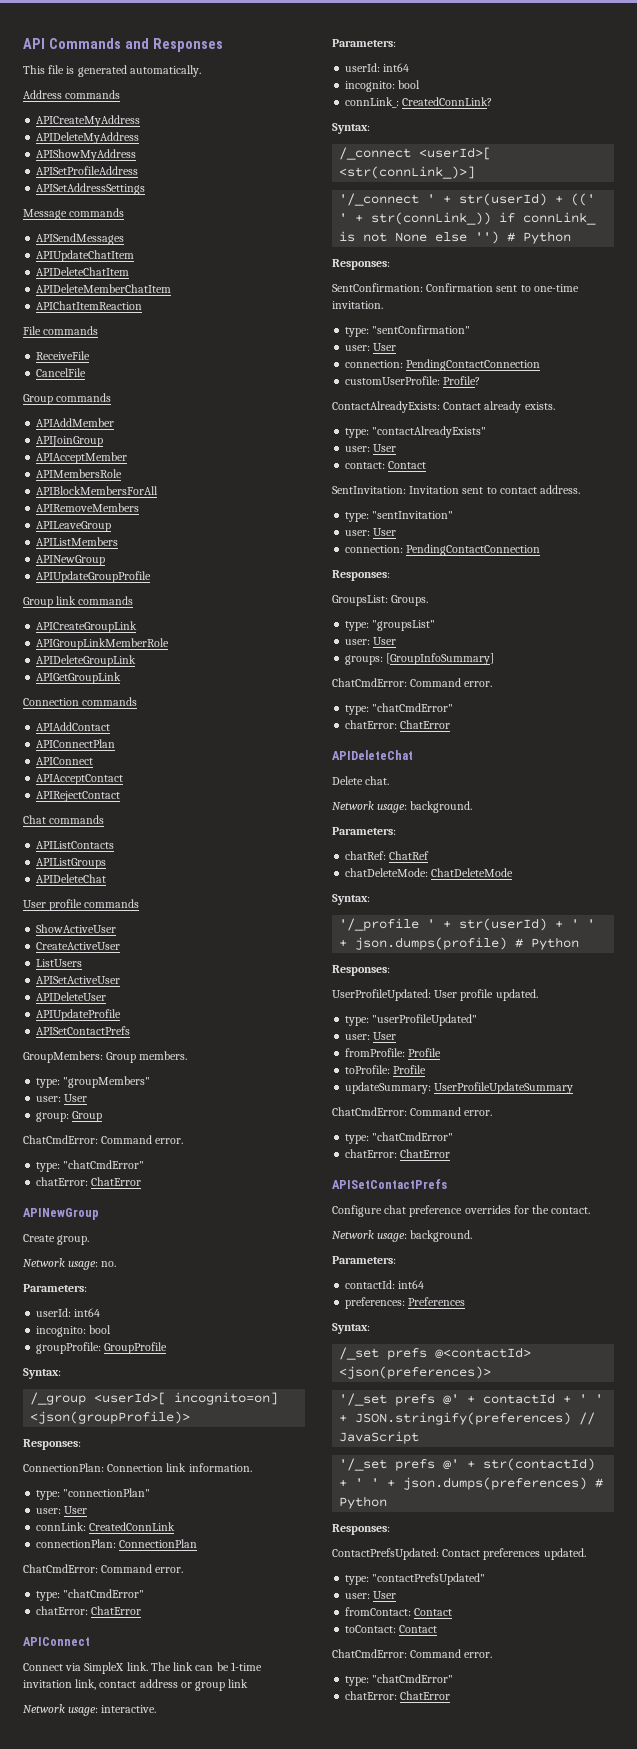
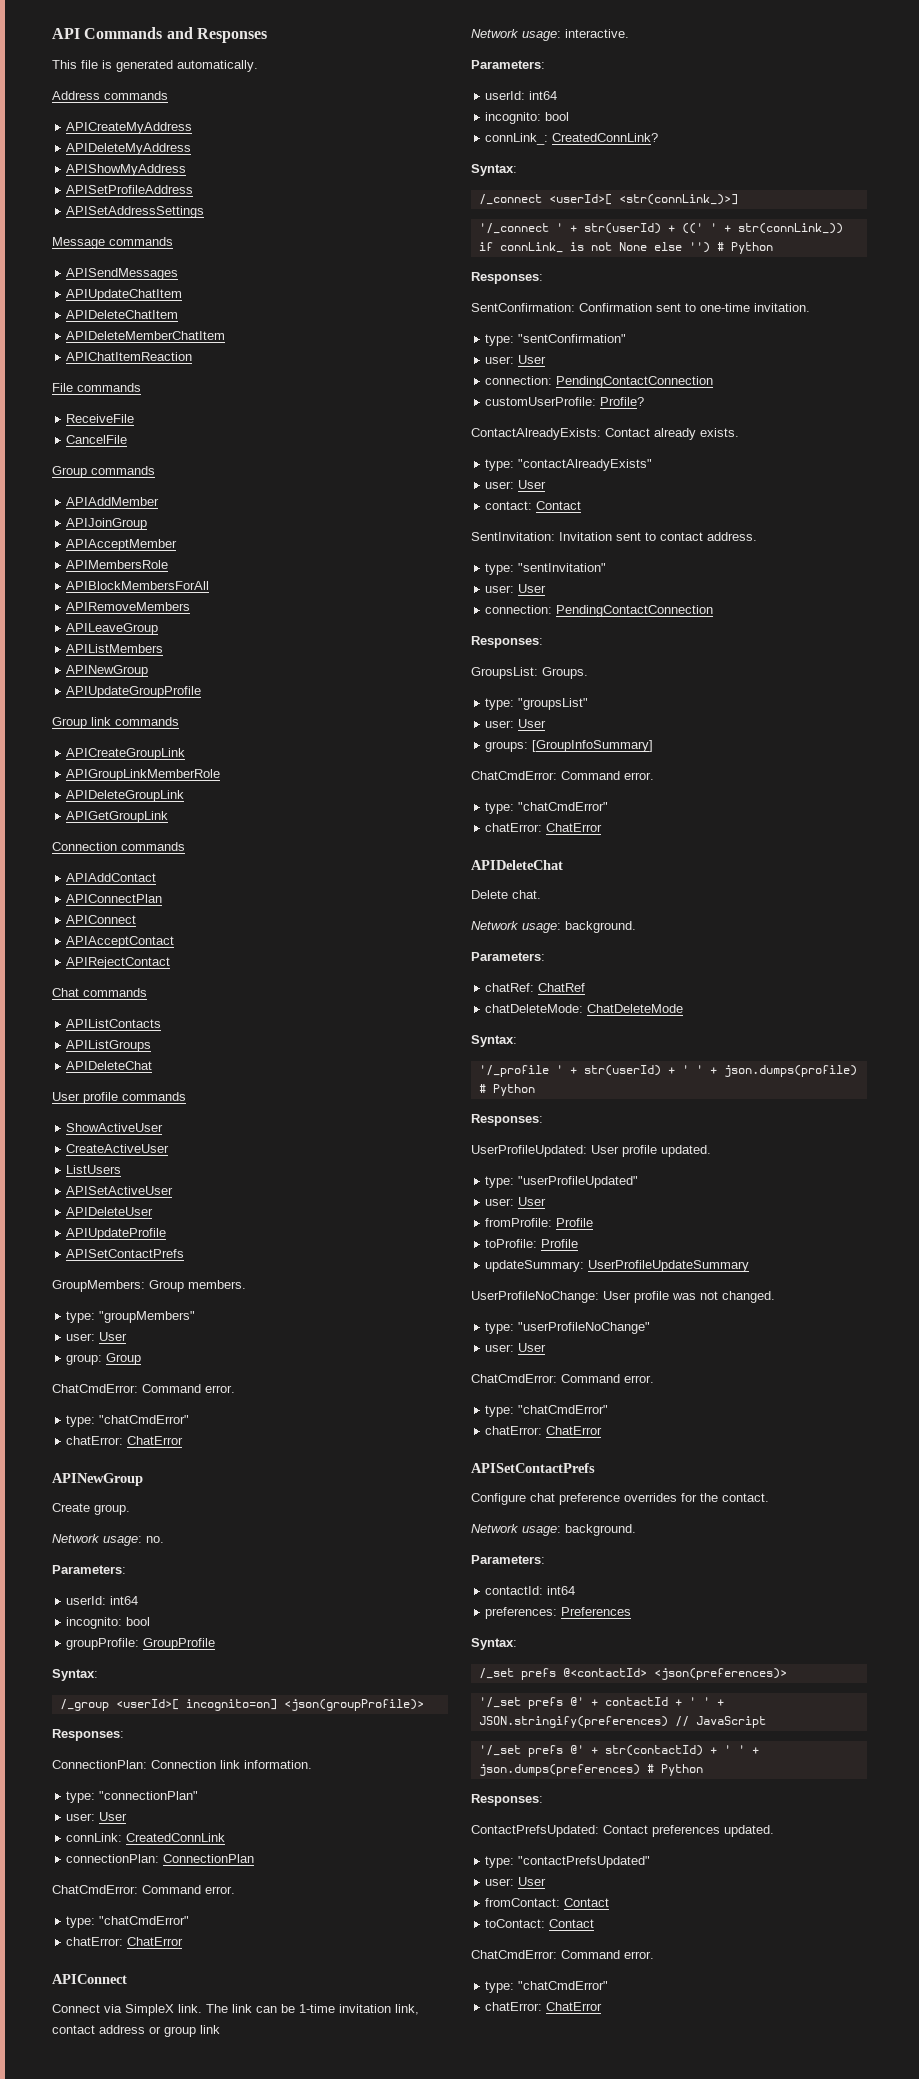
(574, 1088) none -> [471,1291,775,1303] [485,1322,651,1334] [485,1343,547,1352] // UserProfileNoChange: User profile was not changed. // type: "userProfileNoChange" // user: User

